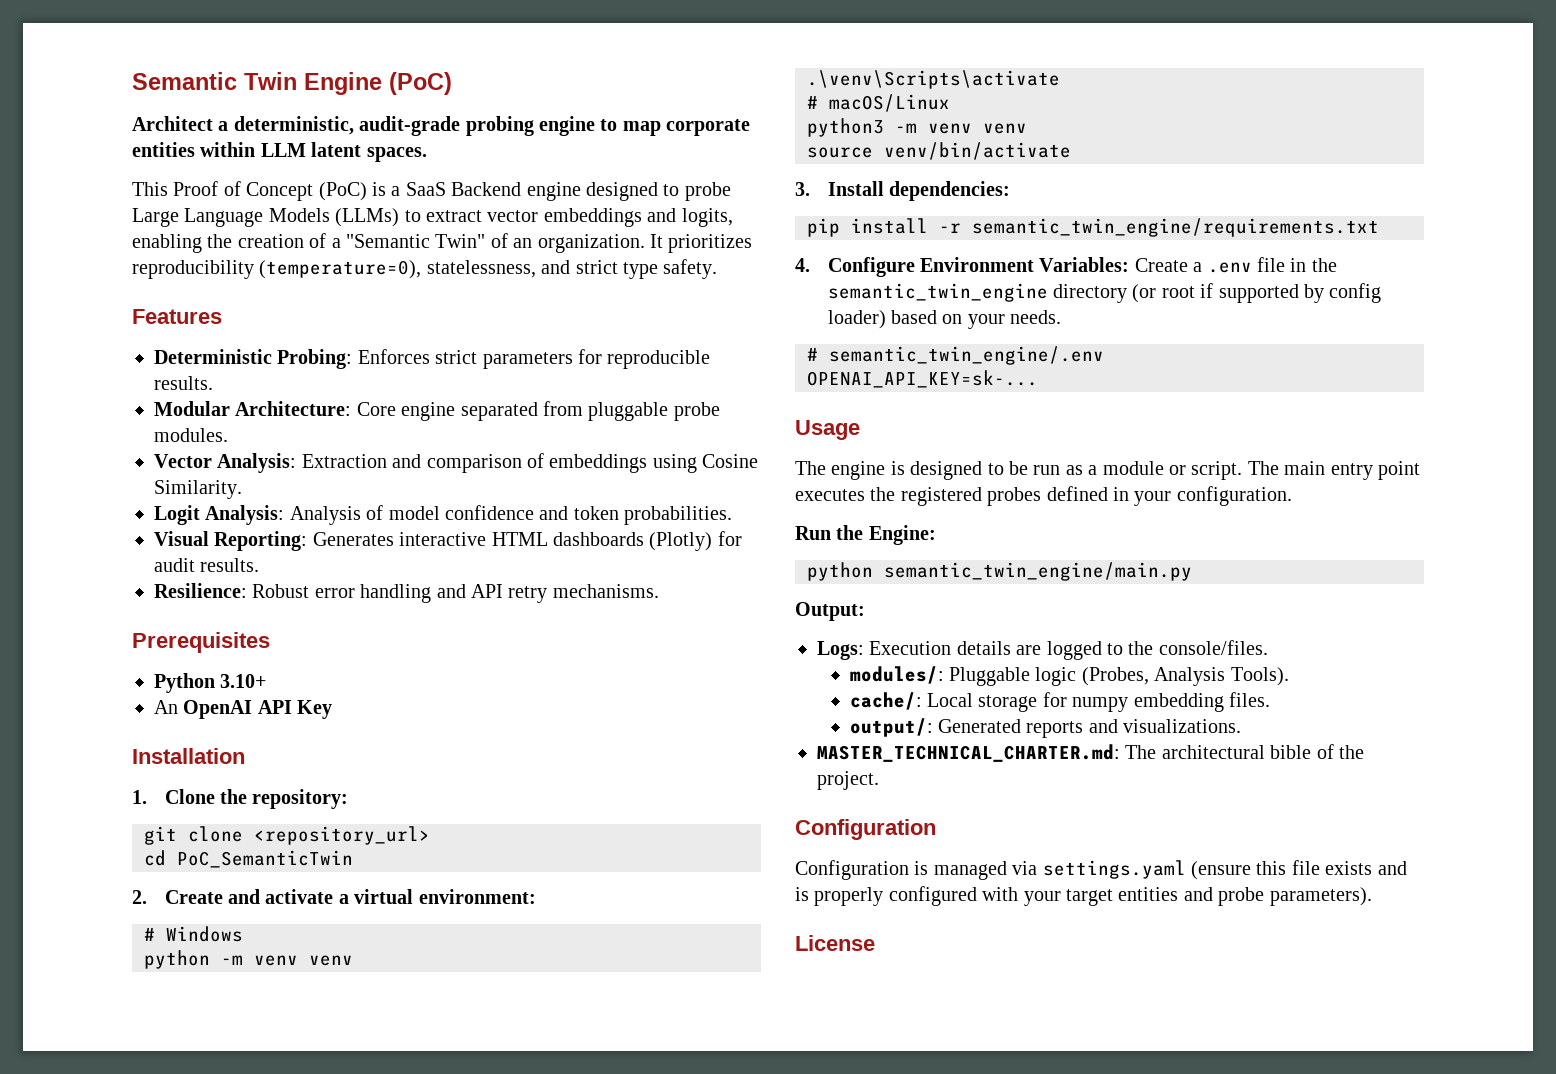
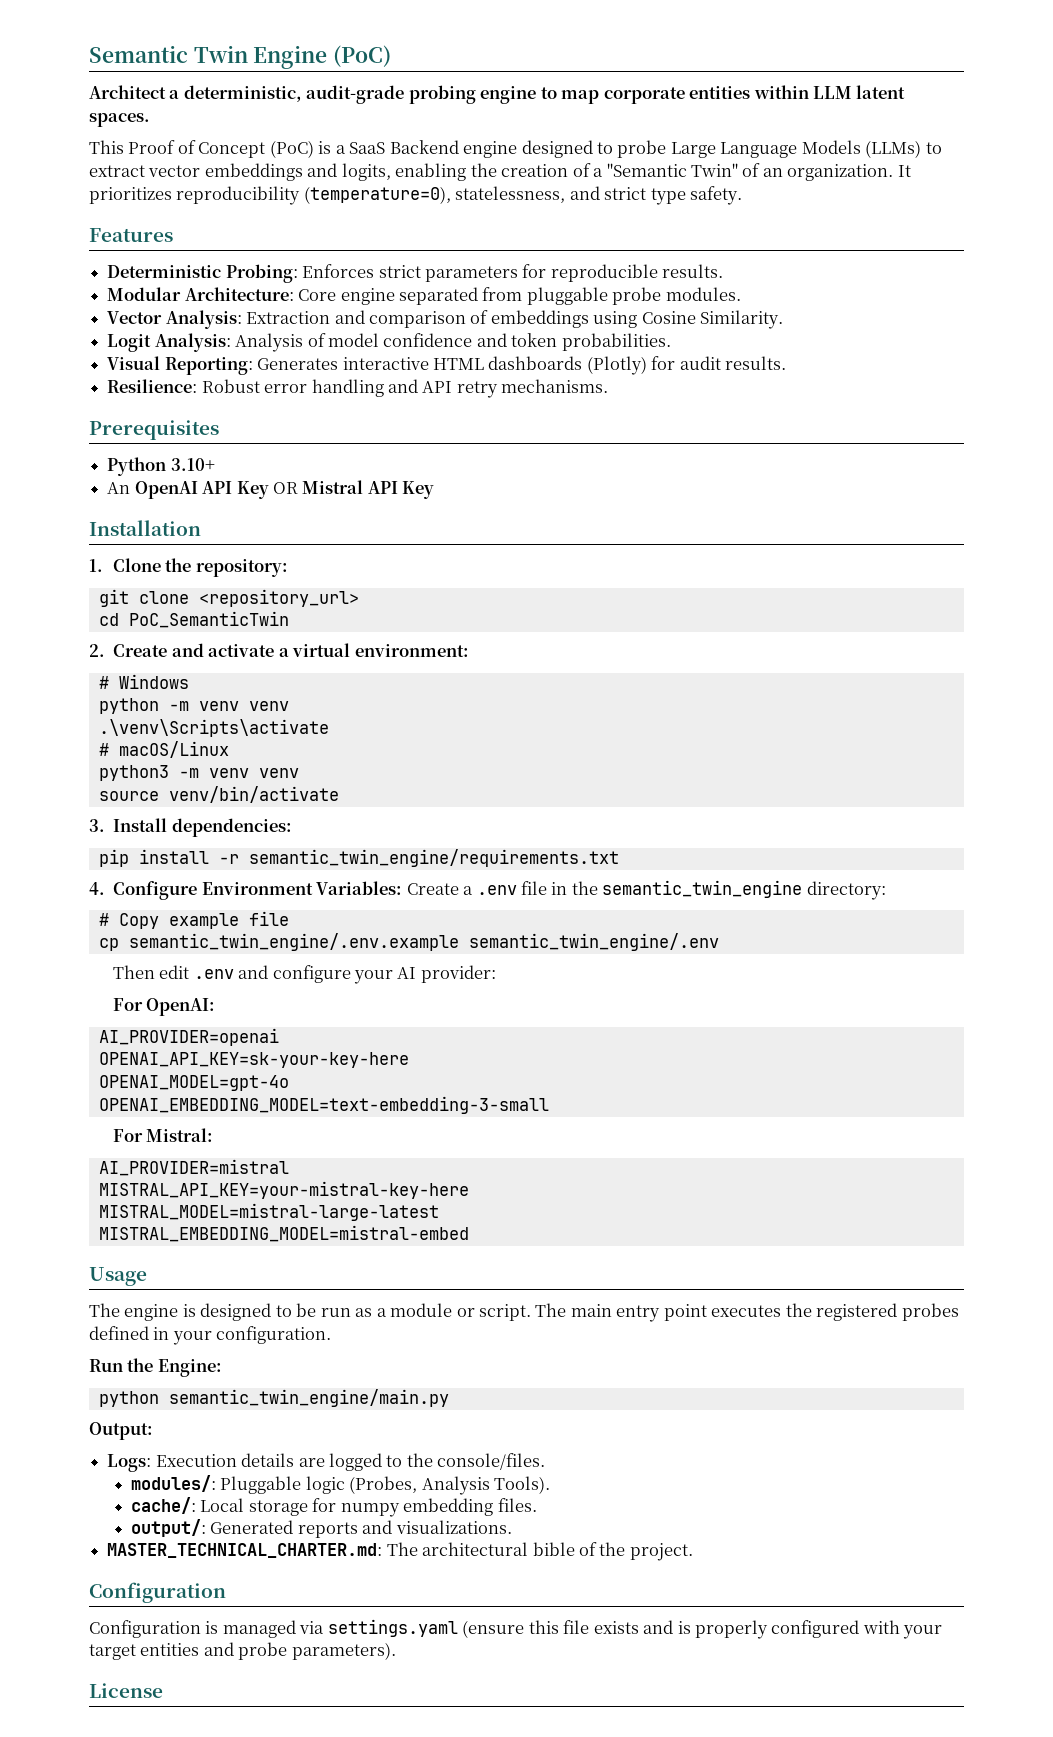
(333, 709) none -> [272,480,435,499] OR Mistral API Key
[1052,283,1382,303] [827,310,1062,329] [807,346,1104,365] [807,370,1038,388] directory (or root if supported by config loader) based on your needs. // # semantic_twin_engine/.env // OPENAI_API_KEY=sk-... -> [806,881,886,900] [98,911,289,929] [98,933,719,951] [112,965,496,984] [112,998,216,1016] [98,1028,279,1046] [98,1052,409,1068] [98,1075,289,1091] [98,1096,549,1114] [112,1128,214,1142] [98,1159,289,1176] [98,1181,469,1199] [98,1203,439,1221] [98,1225,469,1242] directory: // # Copy example file // cp semantic_twin_engine/.env.example semantic_twin_engine/.env // Then edit .env and configure your AI provider: // For OpenAI: // AI_PROVIDER=openai // OPENAI_API_KEY=sk-your-key-here // OPENAI_MODEL=gpt-4o // OPENAI_EMBEDDING_MODEL=text-embedding-3-small // For Mistral: // AI_PROVIDER=mistral // MISTRAL_API_KEY=your-mistral-key-here // MISTRAL_MODEL=mistral-large-latest // MISTRAL_EMBEDDING_MODEL=mistral-embed

